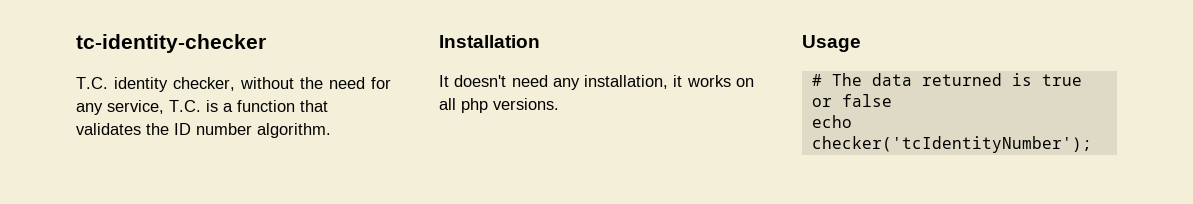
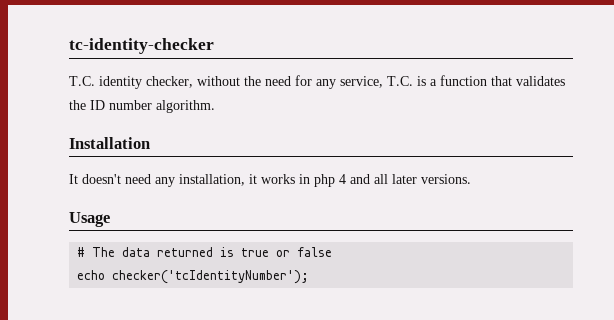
[736,78,754,87] [439,98,488,113] on all php -> [299,174,417,187] in php 4 and all later

